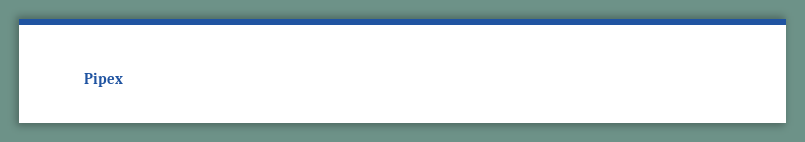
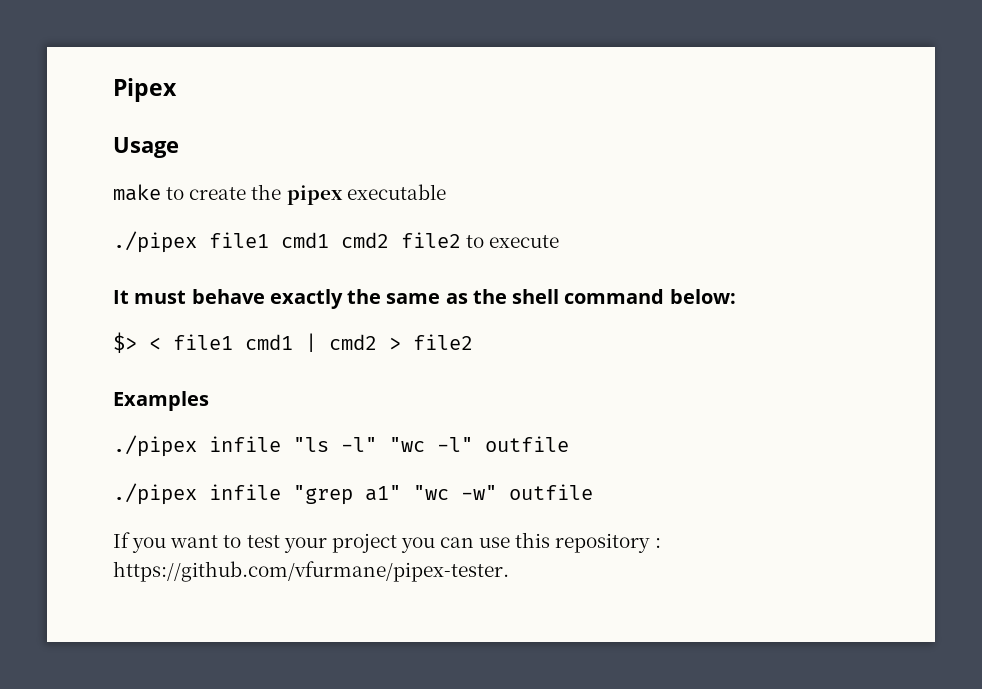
(123, 79) none -> [113,137,179,158] [113,184,446,205] [113,231,560,253] [113,289,736,309] [113,332,473,353] [113,391,209,411] [113,435,569,457] [113,483,593,505] [113,532,661,553] [113,561,509,582] // Usage // make to create the pipex executable // ./pipex file1 cmd1 cmd2 file2 to execute // It must behave exactly the same as the shell command below: // $> < file1 cmd1 | cmd2 > file2 // Examples // ./pipex infile "ls -l" "wc -l" outfile // ./pipex infile "grep a1" "wc -w" outfile // If you want to test your project you can use this repository : https://github.com/vfurmane/pipex-tester.

